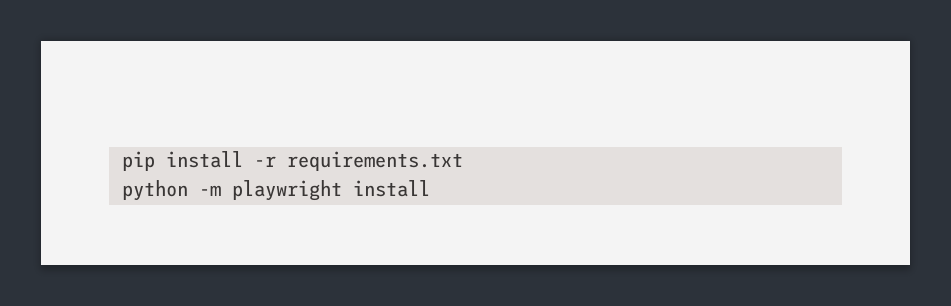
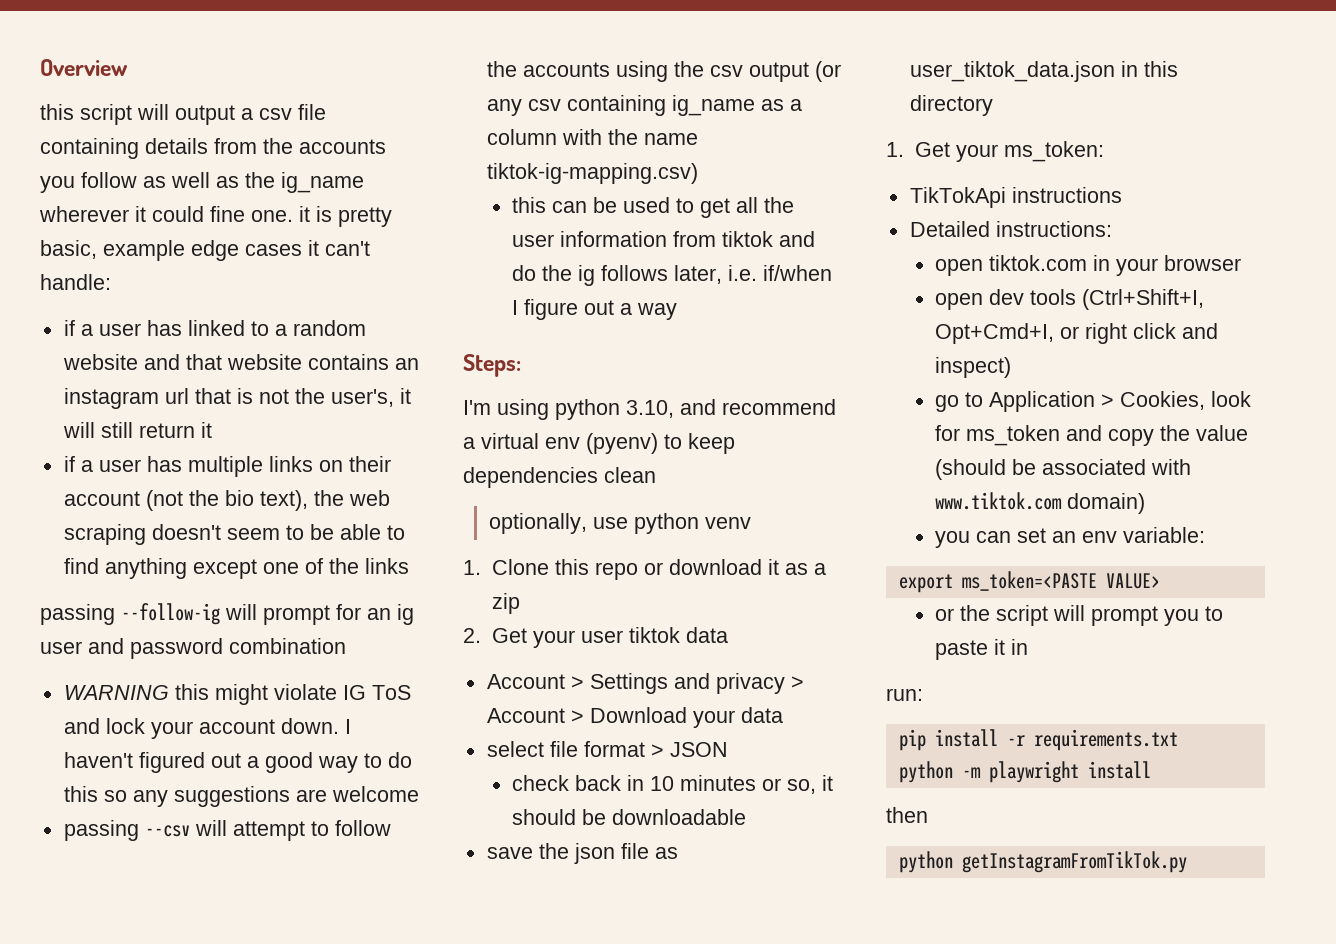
(121, 161) none -> [40,59,128,76] [40,104,326,125] [40,138,386,159] [40,172,364,193] [39,206,392,227] [40,240,370,261] [40,274,111,290] [63,320,366,336] [62,354,419,370] [63,388,411,409] [62,422,212,438] [63,456,391,477] [63,490,390,511] [63,524,405,545] [63,558,409,579] [40,603,414,625] [40,638,346,659] [63,684,411,705] [63,718,351,739] [63,752,412,773] [63,786,419,807] [63,820,391,841] [486,61,841,82] [486,95,802,116] [486,129,698,145] [486,163,698,184] [512,197,795,218] [512,231,816,247] [512,265,833,286] [512,299,678,320] [463,354,521,377] [463,399,836,420] [463,433,735,454] [463,467,656,488] [488,513,751,534] [463,559,826,580] [491,593,520,614] [463,627,728,648] [486,673,804,694] [486,707,783,728] [486,741,728,757] [512,775,834,794] [512,809,747,825] [486,843,678,864] [909,61,1178,82] [909,95,993,116] [886,141,1104,162] [909,187,1122,208] [909,221,1112,237] [935,255,1242,276] [935,289,1205,310] [935,323,1219,344] [935,357,1012,378] [935,391,1252,412] [935,425,1249,446] [935,459,1192,480] [935,492,1146,514] [935,527,1206,548] [898,571,1160,593] [935,605,1224,626] [935,639,1029,660] [886,688,923,701] Overview // this script will output a csv file containing details from the accounts you follow as well as the ig_name wherever it could fine one. it is pretty basic, example edge cases it can't handle: // if a user has linked to a random website and that website contains an instagram url that is not the user's, it will still return it // if a user has multiple links on their account (not the bio text), the web scraping doesn't seem to be able to find anything except one of the links // passing --follow-ig will prompt for an ig user and password combination // WARNING this might violate IG ToS and lock your account down. I haven't figured out a good way to do this so any suggestions are welcome // passing --csv will attempt to follow the accounts using the csv output (or any csv containing ig_name as a column with the name tiktok-ig-mapping.csv) // this can be used to get all the user information from tiktok and do the ig follows later, i.e. if/when I figure out a way // Steps: // I'm using python 3.10, and recommend a virtual env (pyenv) to keep dependencies clean // optionally, use python venv // 1. Clone this repo or download it as a zip // 2. Get your user tiktok data // Account > Settings and privacy > Account > Download your data // select file format > JSON // check back in 10 minutes or so, it should be downloadable // save the json file as user_tiktok_data.json in this directory // 1. Get your ms_token: // TikTokApi instructions // Detailed instructions: // open tiktok.com in your browser // open dev tools (Ctrl+Shift+I, Opt+Cmd+I, or right click and inspect) // go to Application > Cookies, look for ms_token and copy the value (should be associated with www.tiktok.com domain) // you can set an env variable: // export ms_token=<PASTE VALUE> // or the script will prompt you to paste it in // run: //
(430, 188) none -> [886,807,928,823] [898,851,1187,873] // then // python getInstagramFromTikTok.py

